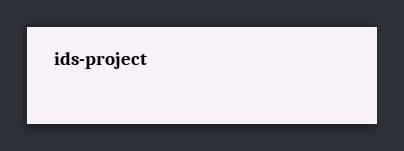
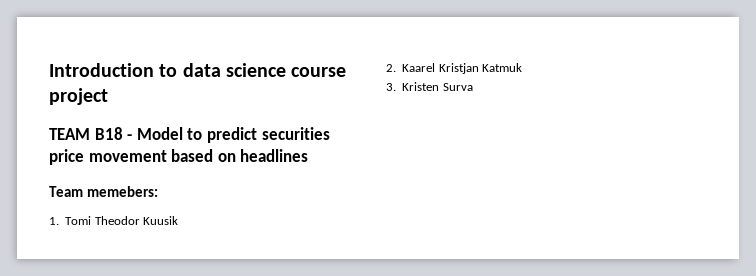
[54,52,147,69] ids-project -> [49,63,347,77] [49,88,108,105] [49,127,330,143] [49,149,309,165] [49,186,158,197] [49,216,178,225] [386,63,522,74] [386,82,473,91] Introduction to data science course project // TEAM B18 - Model to predict securities price movement based on headlines // Team memebers: // 1. Tomi Theodor Kuusik // 2. Kaarel Kristjan Katmuk // 3. Kristen Surva

